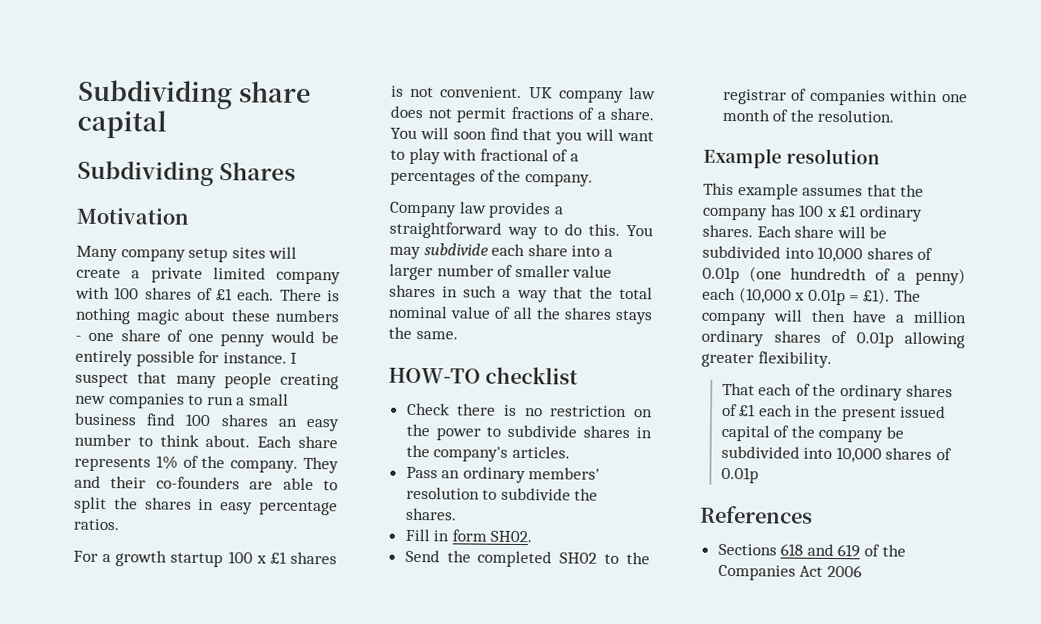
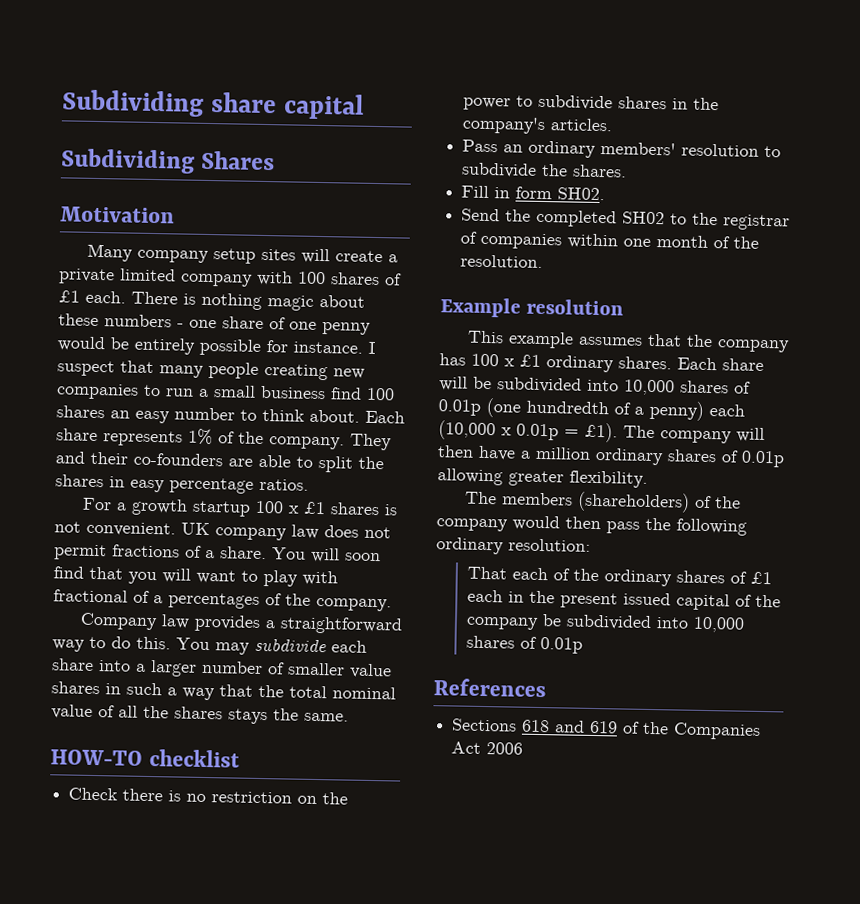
(832, 359) none -> [465,491,742,513] [436,515,747,536] [436,537,591,555] // The members (shareholders) of the company would then pass the following ordinary resolution:

